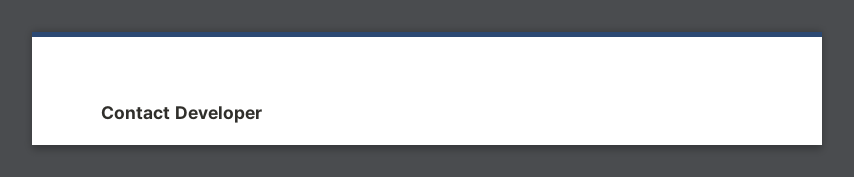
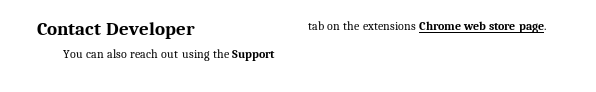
(262, 114) none -> [62,49,276,61] [308,21,546,33] // You can also reach out using the Support tab on the extensions Chrome web store page.

